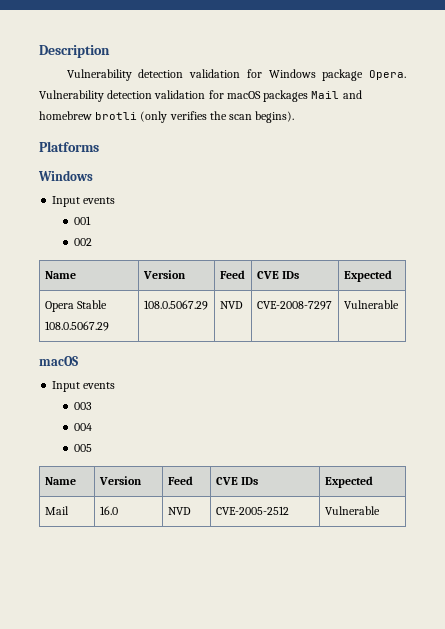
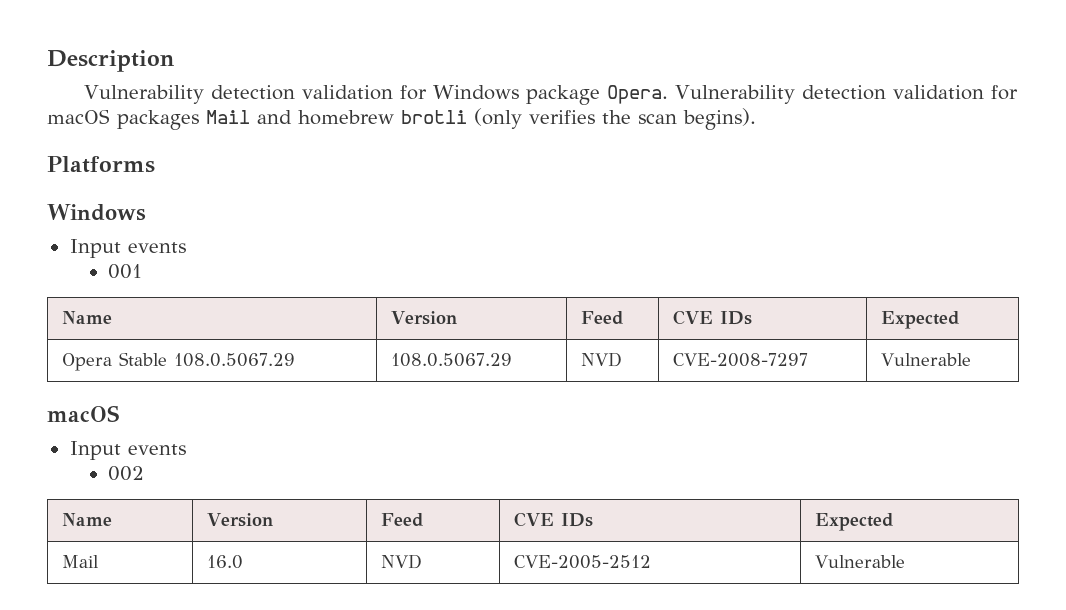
[73,238,92,246] // 002 -> (143, 271) none
[73,402,92,410] [73,423,92,431] [73,444,92,452] 003 // 004 // 005 -> [108,466,145,481] 002

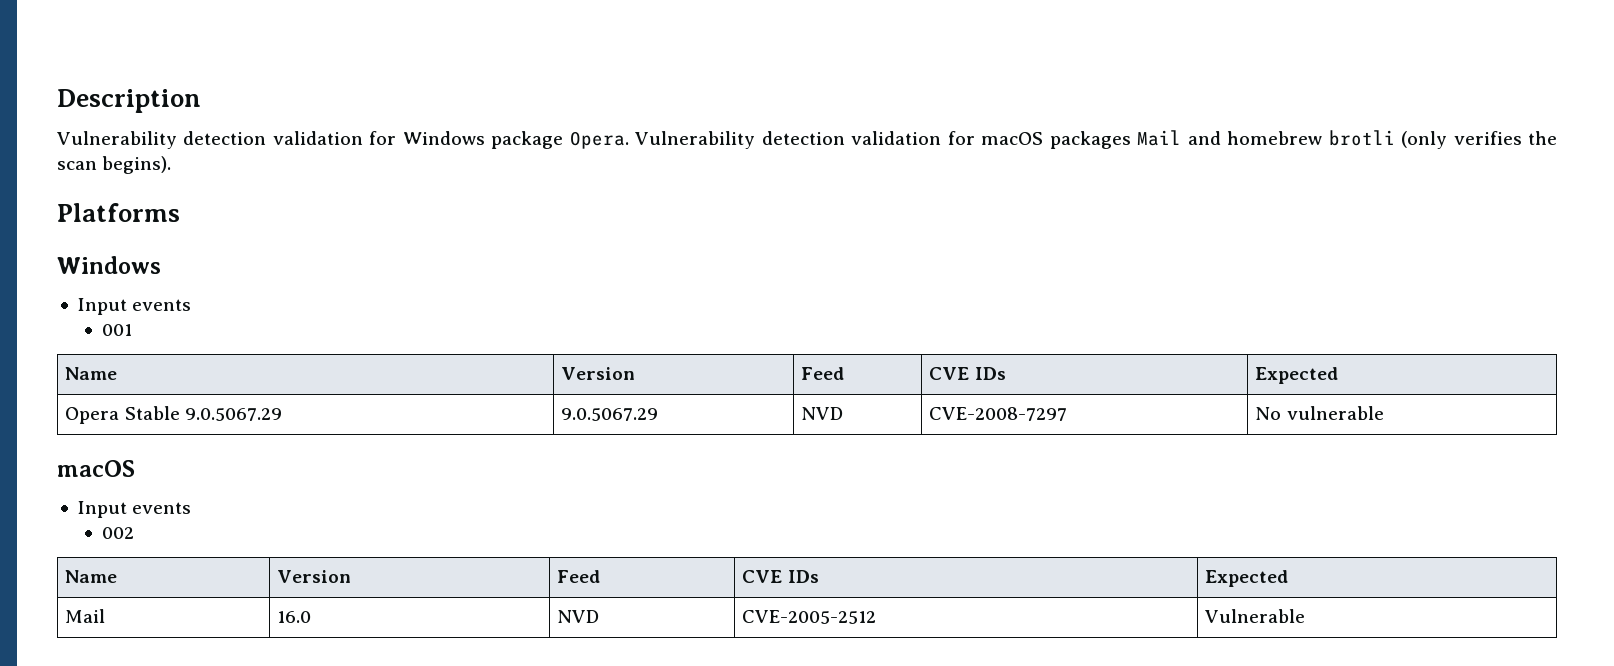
[173,353,295,367] [390,353,512,367] 108.0.5067.29 | 108.0.5067.29 -> [184,408,282,421] [561,408,659,421] 9.0.5067.29 | 9.0.5067.29
[880,353,971,366] Vulnerable -> [1255,406,1384,420] No vulnerable

